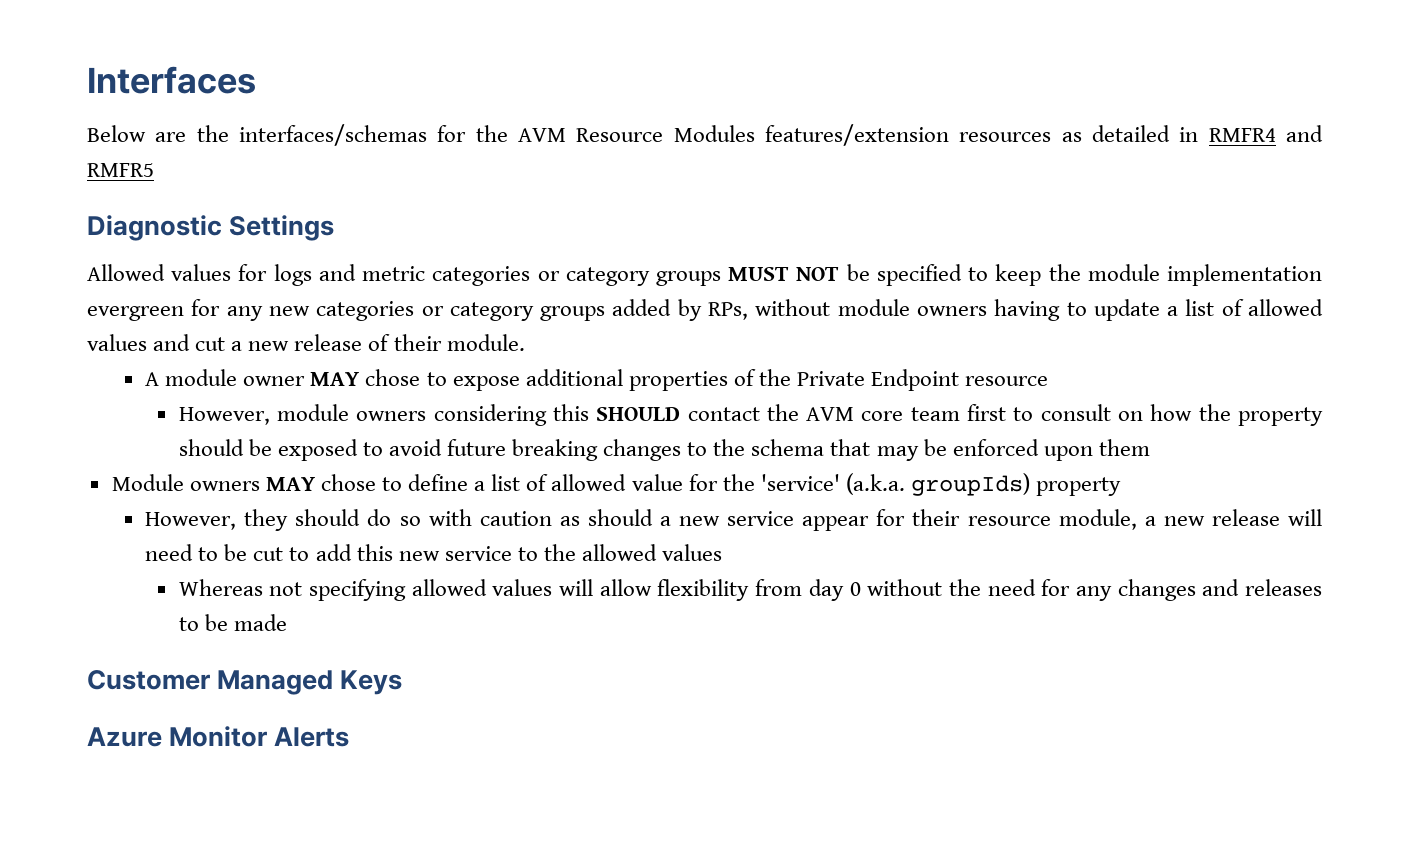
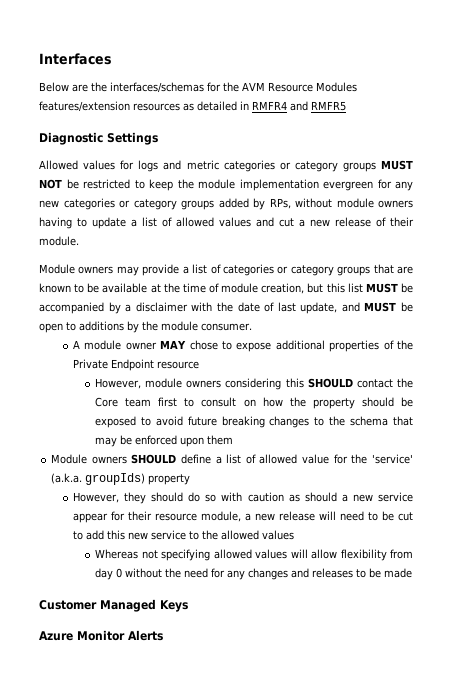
[876,264,962,286] specified -> [83,179,130,189] restricted
(525, 342) none -> [39,264,413,276] [39,283,414,294] [39,302,413,314] [39,321,252,333] // Module owners may provide a list of categories or category groups that are known to be available at the time of module creation, but this list MUST be accompanied by a disclaimer with the date of last update, and MUST be open to additions by the module consumer.
[806,407,904,421] AVM core -> [95,397,119,407] Core
[265,474,403,491] MAY chose to -> [131,454,177,464] SHOULD

